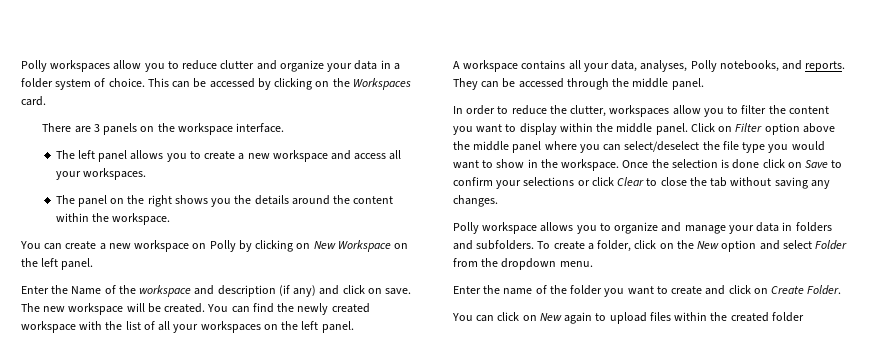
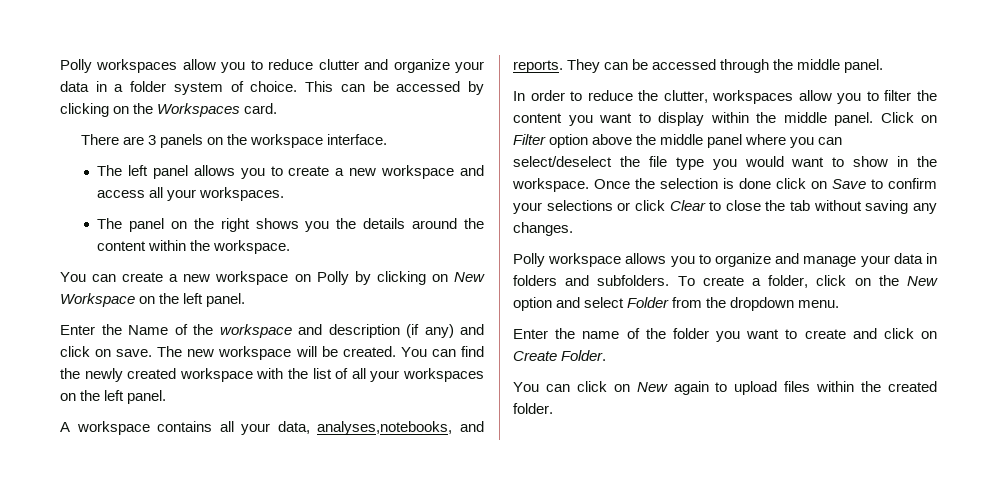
[640,60,779,72] analyses, Polly notebooks, -> [317,421,453,435] analyses,notebooks,
[771,312,804,322] folder -> [513,403,553,414] folder.

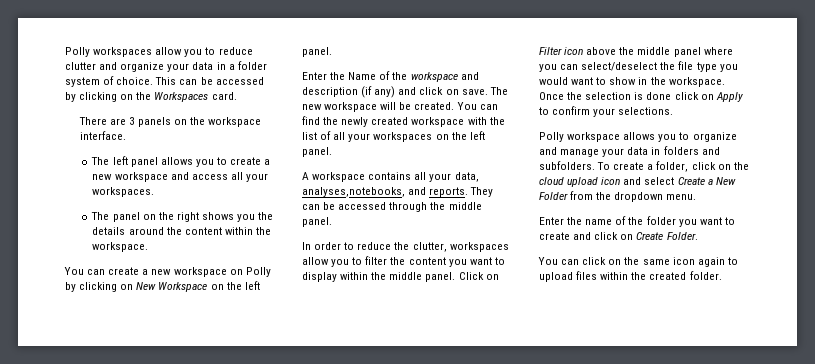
[549,134,589,148] option -> [564,47,584,55] icon
[832,179,866,189] Save -> [715,92,743,102] Apply
[546,200,937,214] [513,222,573,236] selections or click Clear to close the tab without saving any changes. -> [618,107,674,115] selections.
[906,276,938,286] [513,297,625,311] New option and select -> [539,177,736,187] cloud upload icon and select Create a New
[636,382,668,392] New -> [624,257,695,265] the same icon

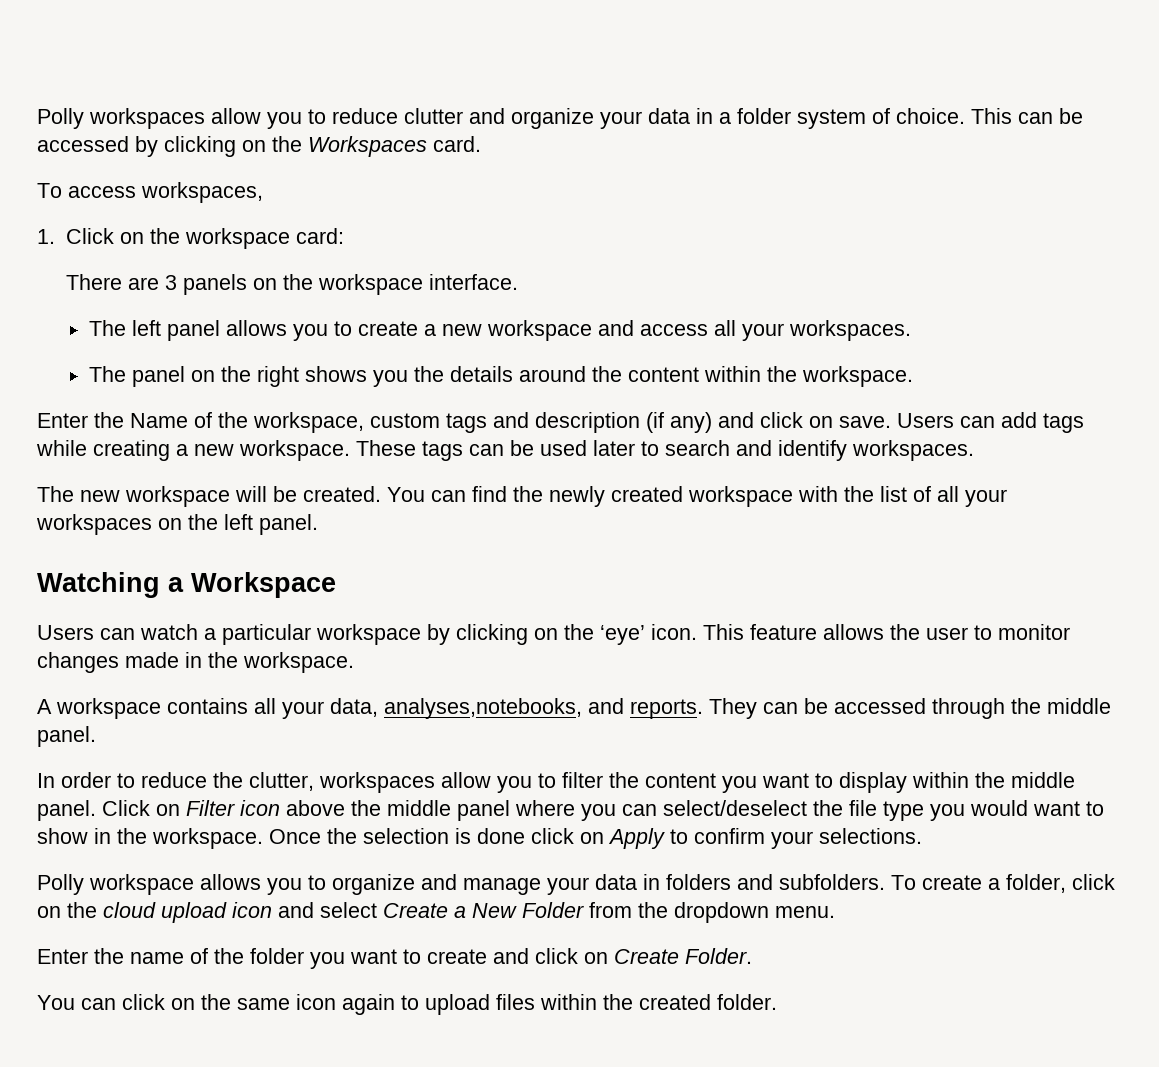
(237, 96) none -> [37,182,263,203] [37,228,344,249] // To access workspaces, // 1. Click on the workspace card:
[64,267,271,277] [65,281,260,292] [302,47,332,57] // You can create a new workspace on Polly by clicking on New Workspace on the left panel. -> (914, 376) none
[410,72,458,82] workspace -> [253,412,487,433] workspace, custom tags
(488, 92) none -> [897,412,1084,433] [36,440,974,461] Users can add tags while creating a new workspace. These tags can be used later to search and identify workspaces. //
(332, 152) none -> [37,572,336,598] [37,624,1070,645] [37,652,354,673] // Watching a Workspace // Users can watch a particular workspace by clicking on the ‘eye’ icon. This feature allows the user to monitor changes made in the workspace.

